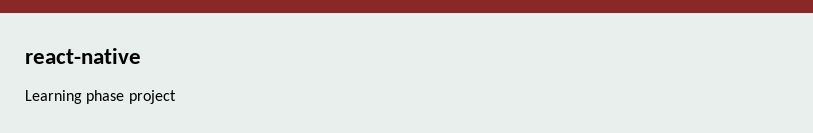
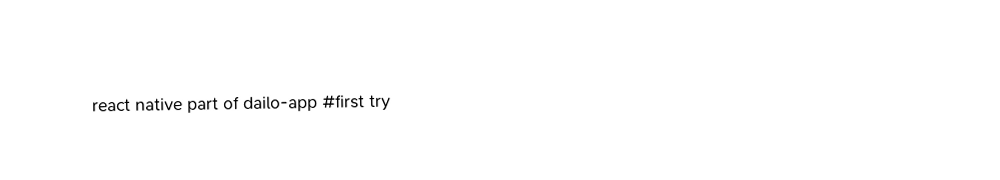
[25,48,141,64] [25,90,176,104] react-native // Learning phase project -> [92,94,391,113] react native part of dailo-app #first try

